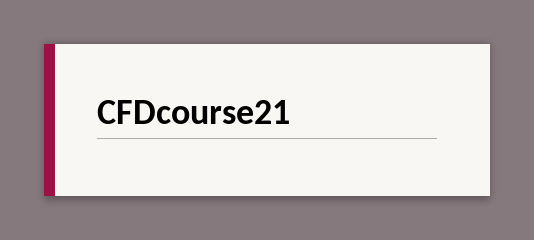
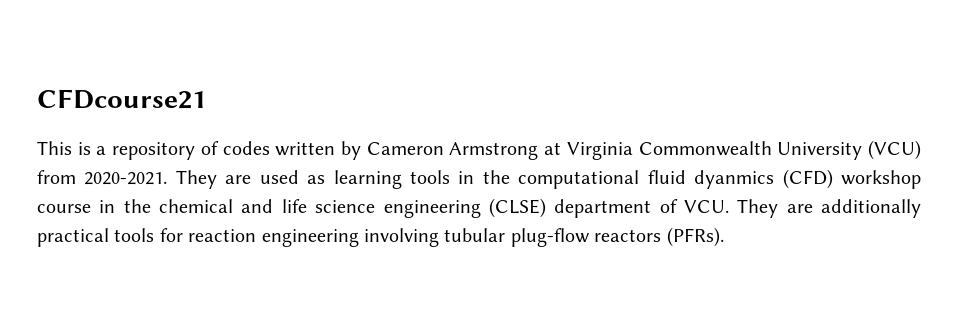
(290, 112) none -> [37,140,921,160] [37,169,922,189] [37,198,922,218] [37,227,724,247] // This is a repository of codes written by Cameron Armstrong at Virginia Commonwealth University (VCU) from 2020-2021. They are used as learning tools in the computational fluid dyanmics (CFD) workshop course in the chemical and life science engineering (CLSE) department of VCU. They are additionally practical tools for reaction engineering involving tubular plug-flow reactors (PFRs).

